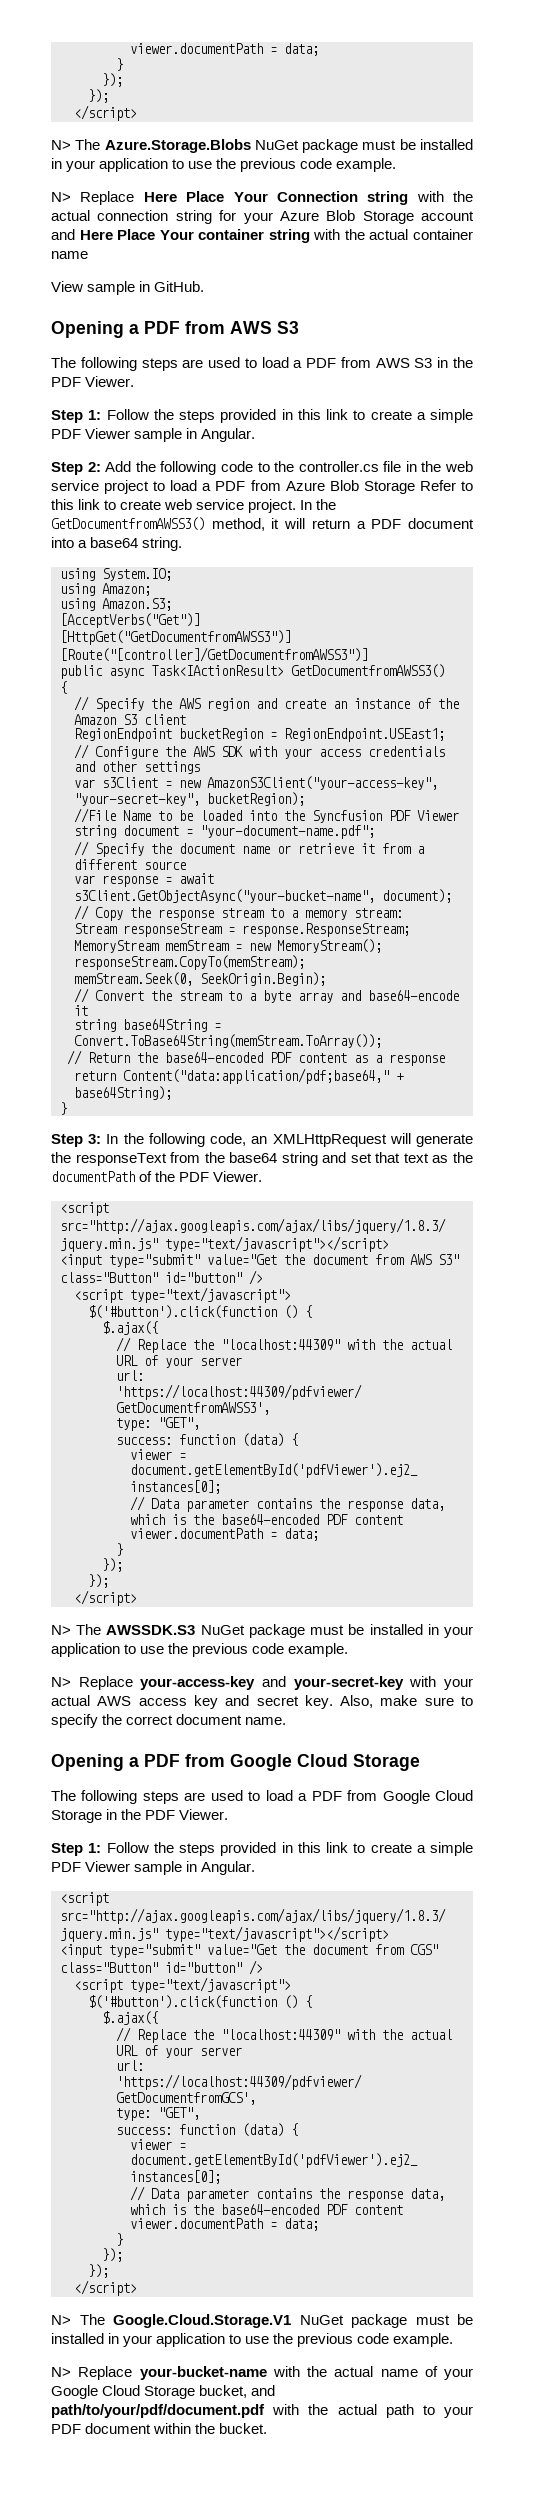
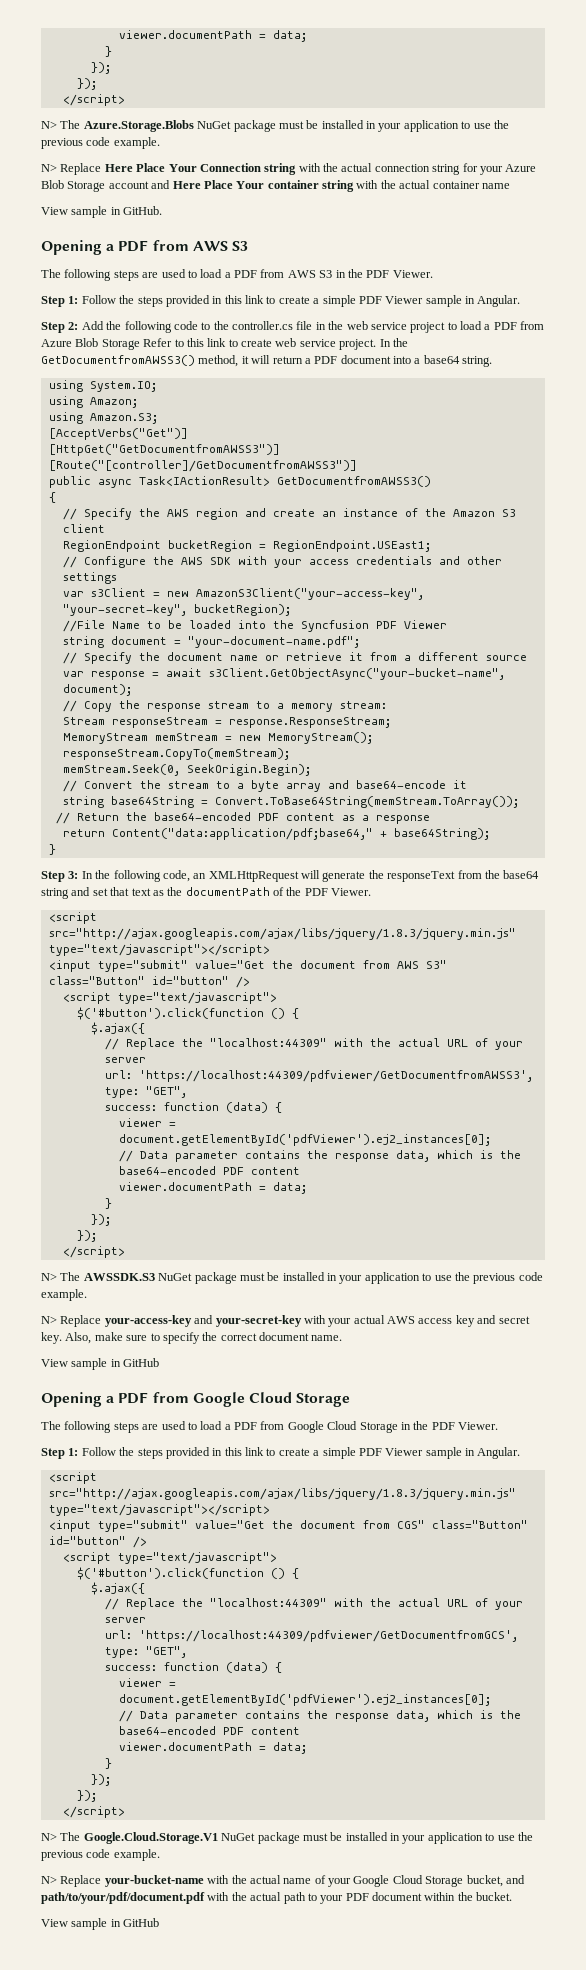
(287, 1721) none -> [41,1358,160,1370] // View sample in GitHub
(268, 2428) none -> [41,1918,160,1930] // View sample in GitHub

